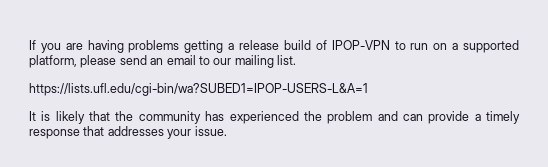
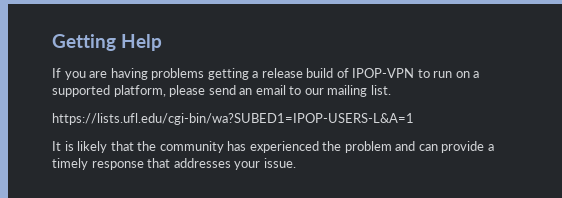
(29, 45) none -> [52,34,162,51] Getting Help //

